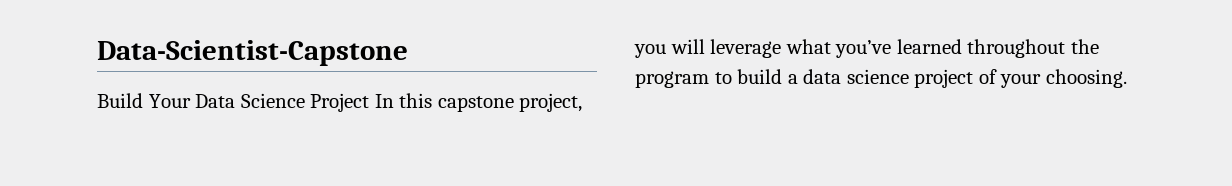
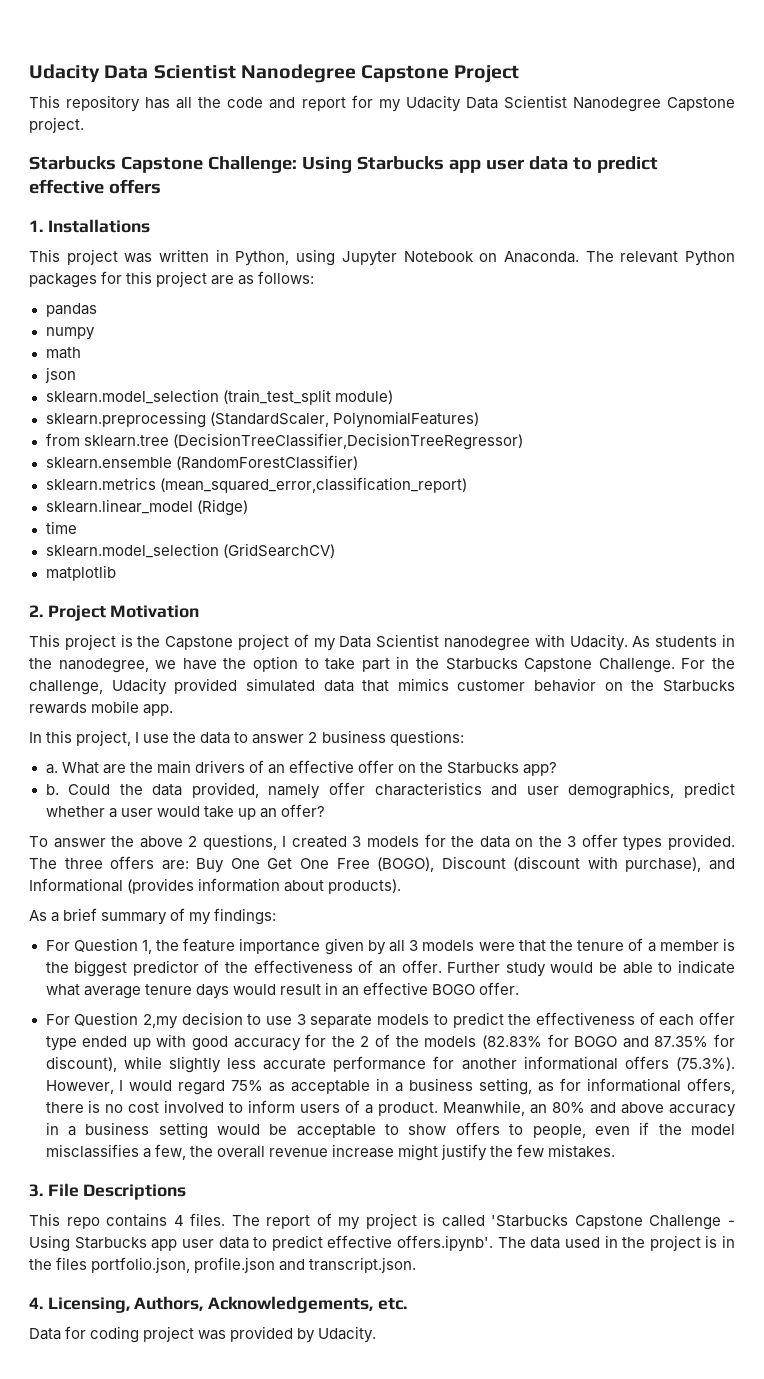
[97,40,408,66] [97,93,583,112] [634,39,1099,58] [635,69,1127,88] Data-Scientist-Capstone // Build Your Data Science Project In this capstone project, you will leverage what you’ve learned throughout the program to build a data science project of your choosing. -> [29,64,520,83] [29,95,735,112] [29,117,84,133] [29,156,658,174] [29,179,161,194] [29,219,150,233] [29,249,736,266] [29,271,315,288] [45,303,97,317] [45,327,95,340] [45,347,81,359] [44,367,76,383] [45,389,393,405] [45,411,479,428] [45,433,523,450] [45,455,358,470] [45,477,467,493] [45,499,248,516] [45,521,77,534] [45,543,335,558] [45,565,116,581] [29,605,200,621] [29,634,735,651] [29,656,736,673] [29,678,735,695] [29,700,174,716] [29,730,464,746] [45,760,558,776] [45,782,736,799] [45,804,325,820] [29,834,735,851] [29,856,735,873] [29,878,402,894] [29,908,277,925] [45,938,736,955] [45,960,735,977] [45,982,519,999] [45,1012,735,1029] [45,1034,736,1051] [45,1056,735,1073] [45,1078,735,1095] [45,1100,736,1117] [45,1122,736,1139] [45,1144,616,1161] [29,1183,187,1200] [29,1213,735,1230] [29,1235,735,1252] [29,1257,417,1273] [29,1296,407,1313] [29,1326,377,1343] Udacity Data Scientist Nanodegree Capstone Project // This repository has all the code and report for my Udacity Data Scientist Nanodegree Capstone project. // Starbucks Capstone Challenge: Using Starbucks app user data to predict effective offers // 1. Installations // This project was written in Python, using Jupyter Notebook on Anaconda. The relevant Python packages for this project are as follows: // pandas // numpy // math // json // sklearn.model_selection (train_test_split module) // sklearn.preprocessing (StandardScaler, PolynomialFeatures) // from sklearn.tree (DecisionTreeClassifier,DecisionTreeRegressor) // sklearn.ensemble (RandomForestClassifier) // sklearn.metrics (mean_squared_error,classification_report) // sklearn.linear_model (Ridge) // time // sklearn.model_selection (GridSearchCV) // matplotlib // 2. Project Motivation // This project is the Capstone project of my Data Scientist nanodegree with Udacity. As students in the nanodegree, we have the option to take part in the Starbucks Capstone Challenge. For the challenge, Udacity provided simulated data that mimics customer behavior on the Starbucks rewards mobile app. // In this project, I use the data to answer 2 business questions: // a. What are the main drivers of an effective offer on the Starbucks app? // b. Could the data provided, namely offer characteristics and user demographics, predict whether a user would take up an offer? // To answer the above 2 questions, I created 3 models for the data on the 3 offer types provided. The three offers are: Buy One Get One Free (BOGO), Discount (discount with purchase), and Informational (provides information about products). // As a brief summary of my findings: // For Question 1, the feature importance given by all 3 models were that the tenure of a member is the biggest predictor of the effectiveness of an offer. Further study would be able to indicate what average tenure days would result in an effective BOGO offer. // For Question 2,my decision to use 3 separate models to predict the effectiveness of each offer type ended up with good accuracy for the 2 of the models (82.83% for BOGO and 87.35% for discount), while slightly less accurate performance for another informational offers (75.3%). However, I would regard 75% as acceptable in a business setting, as for informational offers, there is no cost involved to inform users of a product. Meanwhile, an 80% and above accuracy in a business setting would be acceptable to show offers to people, even if the model misclassifies a few, the overall revenue increase might justify the few mistakes. // 3. File Descriptions // This repo contains 4 files. The report of my project is called 'Starbucks Capstone Challenge - Using Starbucks app user data to predict effective offers.ipynb'. The data used in the project is in the files portfolio.json, profile.json and transcript.json. // 4. Licensing, Authors, Acknowledgements, etc. // Data for coding project was provided by Udacity.

